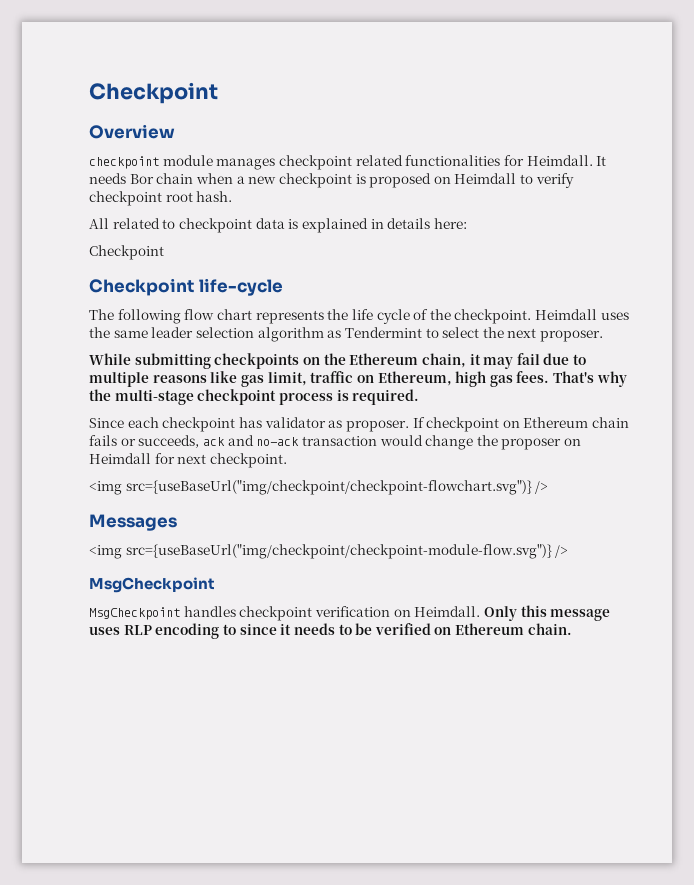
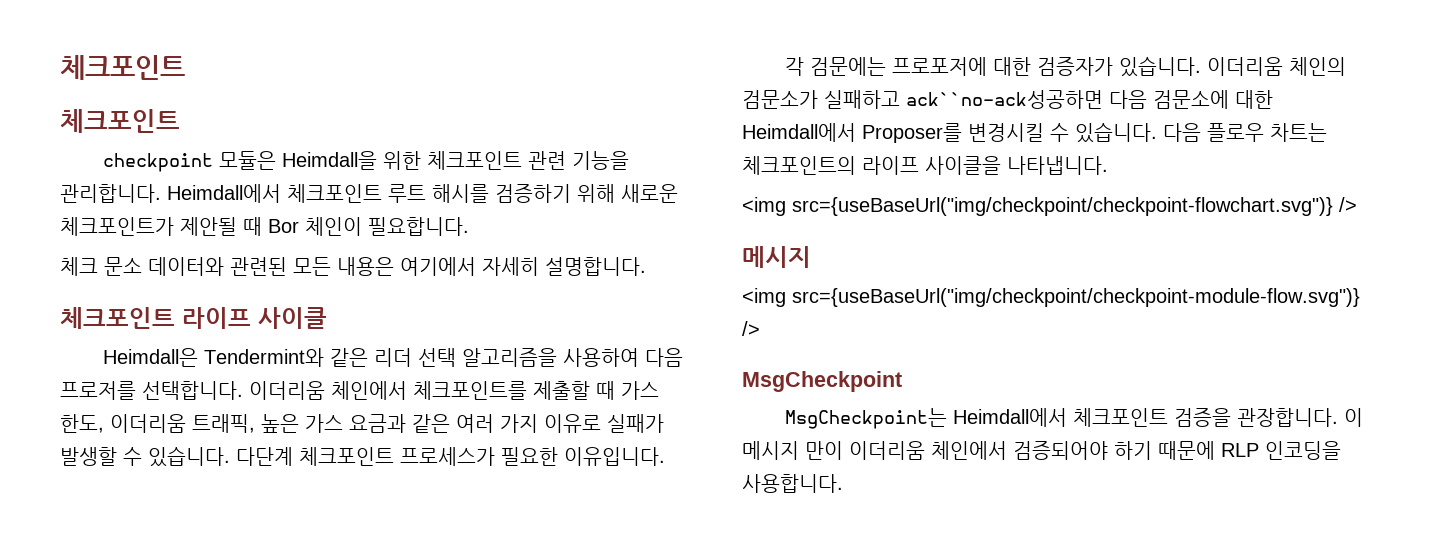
[89,82,218,104] [89,124,175,139] [89,155,607,170] [89,173,574,188] [89,191,233,206] [89,218,467,233] [89,245,164,260] [89,278,283,296] [89,309,629,324] [89,327,604,342] [89,353,587,369] [89,371,627,387] [89,389,420,405] [89,417,630,432] [89,435,582,450] [89,453,287,468] Checkpoint // Overview // checkpoint module manages checkpoint related functionalities for Heimdall. It needs Bor chain when a new checkpoint is proposed on Heimdall to verify checkpoint root hash. // All related to checkpoint data is explained in details here: // Checkpoint // Checkpoint life-cycle // The following flow chart represents the life cycle of the checkpoint. Heimdall uses the same leader selection algorithm as Tendermint to select the next proposer. // While submitting checkpoints on the Ethereum chain, it may fail due to multiple reasons like gas limit, traffic on Ethereum, high gas fees. That's why the multi-stage checkpoint process is required. // Since each checkpoint has validator as proposer. If checkpoint on Ethereum chain fails or succeeds, ack and no-ack transaction would change the proposer on Heimdall for next checkpoint. -> [60,55,185,80] [60,109,180,133] [102,151,629,172] [60,184,678,203] [60,217,469,236] [60,257,646,276] [60,307,327,329] [102,348,683,367] [60,381,659,400] [60,414,664,433] [60,446,665,467] [784,56,1346,77] [742,90,1273,109] [742,122,1327,143] [742,156,1108,175] 체크포인트 // 체크포인트 // checkpoint 모듈은 Heimdall을 위한 체크포인트 관련 기능을 관리합니다. Heimdall에서 체크포인트 루트 해시를 검증하기 위해 새로운 체크포인트가 제안될 때 Bor 체인이 필요합니다. // 체크 문소 데이터와 관련된 모든 내용은 여기에서 자세히 설명합니다. // 체크포인트 라이프 사이클 // Heimdall은 Tendermint와 같은 리더 선택 알고리즘을 사용하여 다음 프로저를 선택합니다. 이더리움 체인에서 체크포인트를 제출할 때 가스 한도, 이더리움 트래픽, 높은 가스 요금과 같은 여러 가지 이유로 실패가 발생할 수 있습니다. 다단계 체크포인트 프로세스가 필요한 이유입니다. // 각 검문에는 프로포저에 대한 검증자가 있습니다. 이더리움 체인의 검문소가 실패하고 ack``no-ack성공하면 다음 검문소에 대한 Heimdall에서 Proposer를 변경시킬 수 있습니다. 다음 플로우 차트는 체크포인트의 라이프 사이클을 나타냅니다.
[89,514,177,531] Messages -> [742,246,811,268] 메시지
[89,605,611,621] [89,623,572,639] MsgCheckpoint handles checkpoint verification on Heimdall. Only this message uses RLP encoding to since it needs to be verified on Ethereum chain. -> [784,408,1363,429] [742,441,1341,460] [742,474,843,493] MsgCheckpoint는 Heimdall에서 체크포인트 검증을 관장합니다. 이 메시지 만이 이더리움 체인에서 검증되어야 하기 때문에 RLP 인코딩을 사용합니다.

